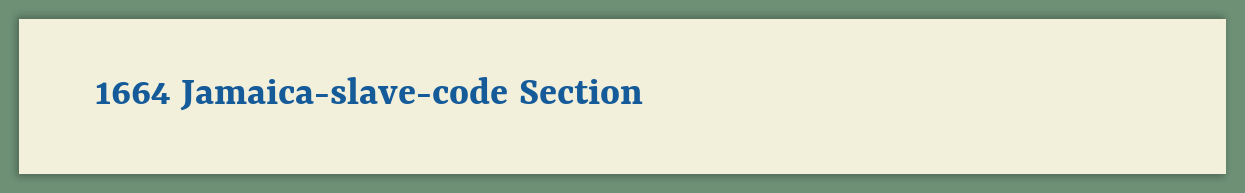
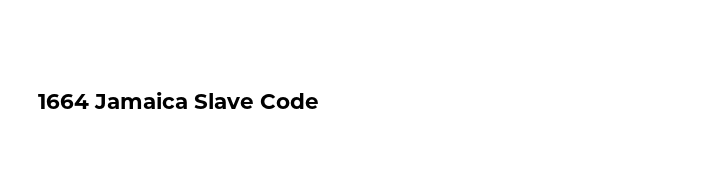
[180,77,644,111] Jamaica-slave-code Section -> [94,92,319,109] Jamaica Slave Code

